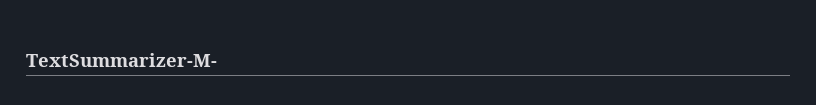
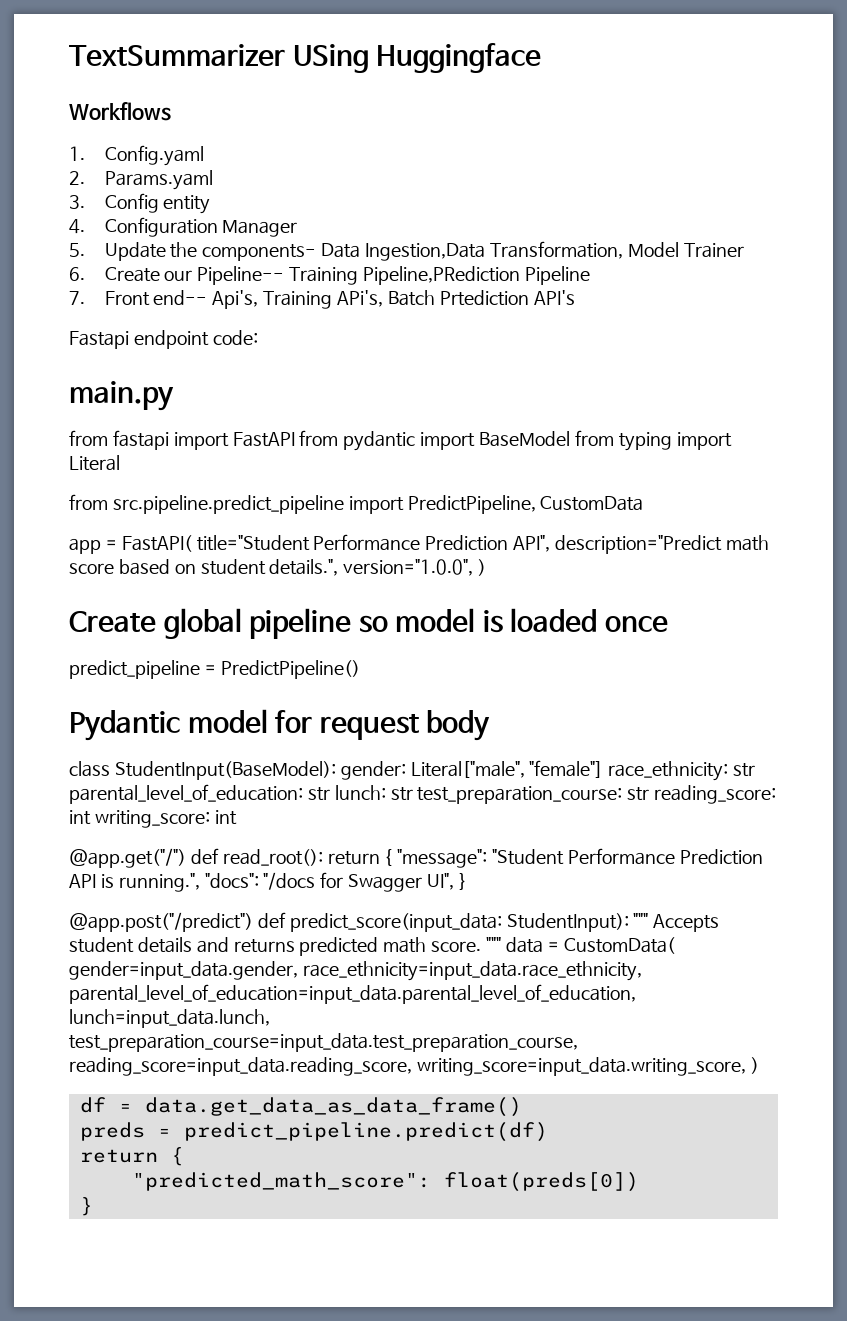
[26,53,217,67] TextSummarizer-M- -> [69,43,542,73] [69,102,171,121] [69,145,204,166] [69,170,213,190] [69,193,211,214] [69,217,298,237] [69,241,744,261] [69,266,590,285] [69,290,575,309] [69,330,258,349] [69,381,174,411] [69,430,732,451] [69,455,120,471] [69,494,644,514] [69,534,769,554] [69,559,487,576] [69,608,668,639] [69,660,360,679] [69,709,491,741] [69,760,756,781] [69,784,777,804] [69,810,237,828] [69,848,763,868] [69,872,467,892] [69,912,720,932] [69,937,675,956] [69,961,642,981] [69,984,636,1004] [69,1009,270,1028] [69,1033,578,1052] [69,1057,759,1076] [79,1097,522,1117] [79,1122,548,1142] [79,1147,184,1166] [131,1172,639,1192] [79,1197,93,1216] TextSummarizer USing Huggingface // Workflows // 1. Config.yaml // 2. Params.yaml // 3. Config entity // 4. Configuration Manager // 5. Update the components- Data Ingestion,Data Transformation, Model Trainer // 6. Create our Pipeline-- Training Pipeline,PRediction Pipeline // 7. Front end-- Api's, Training APi's, Batch Prtediction API's // Fastapi endpoint code: // main.py // from fastapi import FastAPI from pydantic import BaseModel from typing import Literal // from src.pipeline.predict_pipeline import PredictPipeline, CustomData // app = FastAPI( title="Student Performance Prediction API", description="Predict math score based on student details.", version="1.0.0", ) // Create global pipeline so model is loaded once // predict_pipeline = PredictPipeline() // Pydantic model for request body // class StudentInput(BaseModel): gender: Literal["male", "female"] race_ethnicity: str parental_level_of_education: str lunch: str test_preparation_course: str reading_score: int writing_score: int // @app.get("/") def read_root(): return { "message": "Student Performance Prediction API is running.", "docs": "/docs for Swagger UI", } // @app.post("/predict") def predict_score(input_data: StudentInput): """ Accepts student details and returns predicted math score. """ data = CustomData( gender=input_data.gender, race_ethnicity=input_data.race_ethnicity, parental_level_of_education=input_data.parental_level_of_education, lunch=input_data.lunch, test_preparation_course=input_data.test_preparation_course, reading_score=input_data.reading_score, writing_score=input_data.writing_score, ) // df = data.get_data_as_data_frame() // preds = predict_pipeline.predict(df) // return { // "predicted_math_score": float(preds[0]) // }

